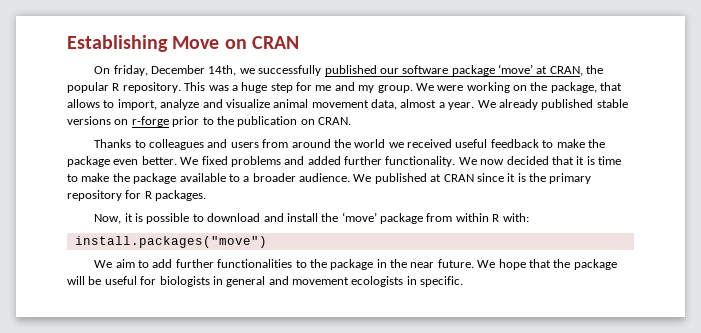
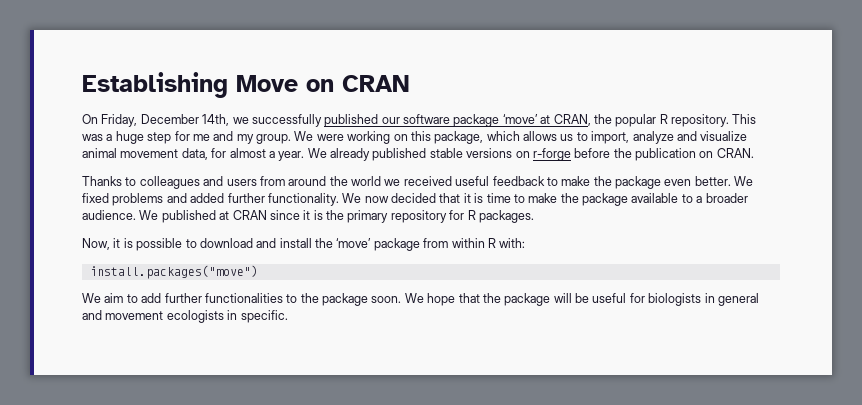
[113,65,148,76] friday, -> [101,114,138,127] Friday,
[530,82,623,93] [67,99,100,108] the package, that allows -> [410,131,574,144] this package, which allows us
(397, 104) none -> [211,148,227,158] for
[172,116,214,127] prior to -> [574,148,611,158] before
[376,259,474,268] in the near future. -> [371,296,402,303] soon.

